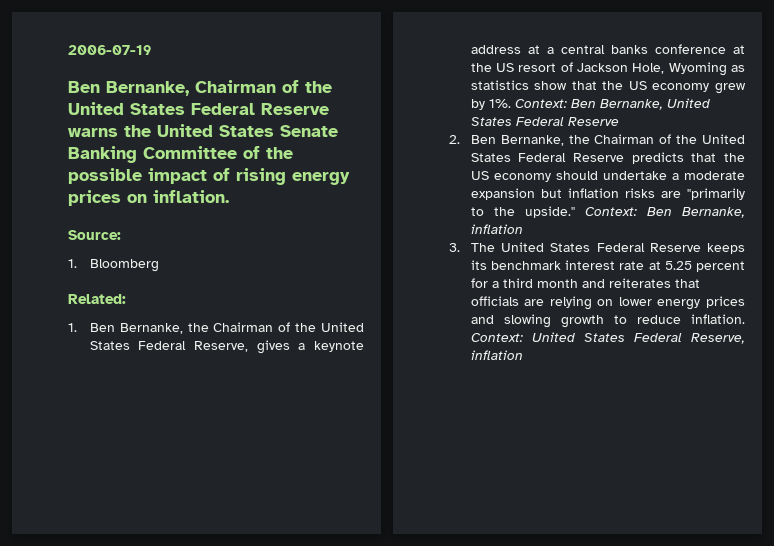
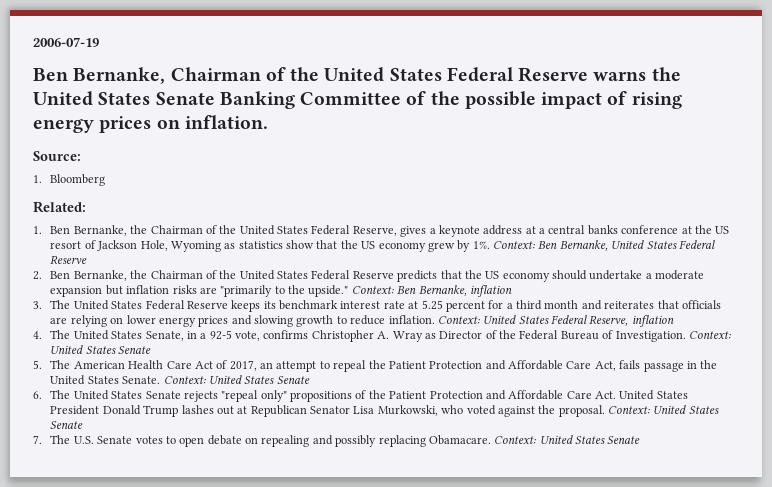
(523, 355) none -> [33,330,731,342] [50,345,152,354] [33,360,718,372] [50,375,310,385] [33,390,688,402] [50,405,719,417] [50,421,84,429] [33,435,641,447] // 4. The United States Senate, in a 92-5 vote, confirms Christopher A. Wray as Director of the Federal Bureau of Investigation. Context: United States Senate // 5. The American Health Care Act of 2017, an attempt to repeal the Patient Protection and Affordable Care Act, fails passage in the United States Senate. Context: United States Senate // 6. The United States Senate rejects "repeal only" propositions of the Patient Protection and Affordable Care Act. United States President Donald Trump lashes out at Republican Senator Lisa Murkowski, who voted against the proposal. Context: United States Senate // 7. The U.S. Senate votes to open debate on repealing and possibly replacing Obamacare. Context: United States Senate

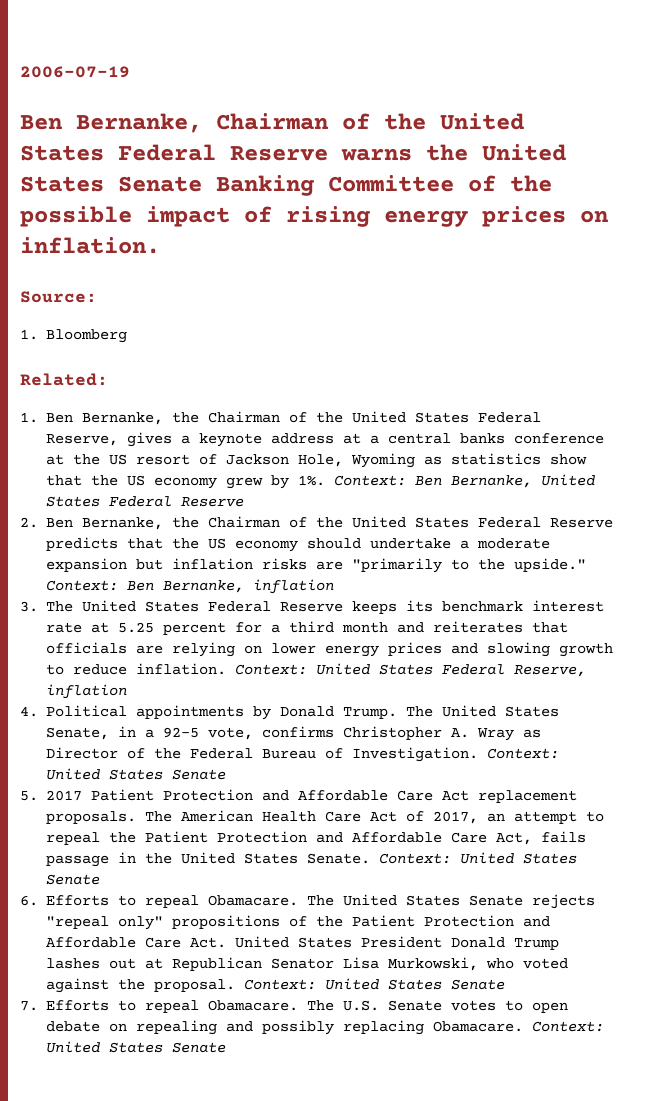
(42, 335) none -> [45,705,397,720] Political appointments by Donald Trump.
(42, 364) none -> [45,789,577,803] [45,811,136,824] 2017 Patient Protection and Affordable Care Act replacement proposals.
(42, 395) none -> [45,895,298,908] Efforts to repeal Obamacare.
(42, 439) none -> [45,1000,298,1013] Efforts to repeal Obamacare.

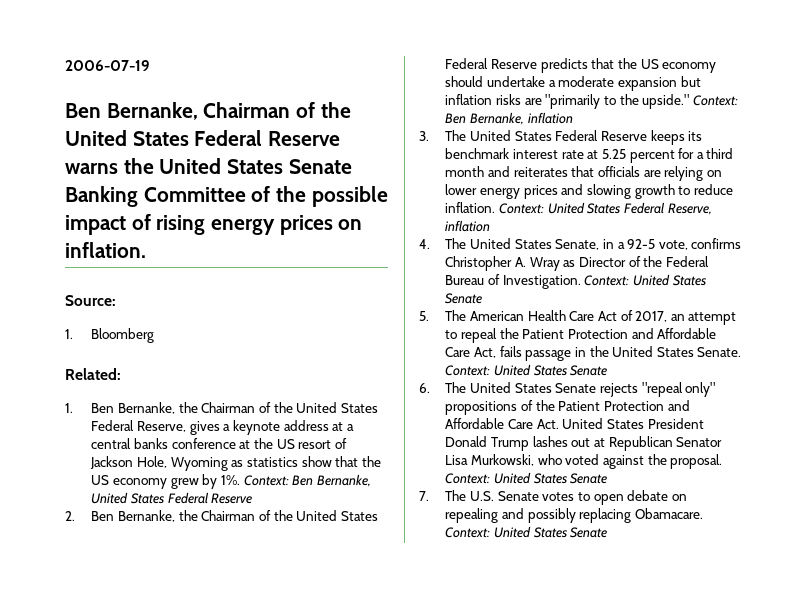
[45,705,397,720] Political appointments by Donald Trump. -> (430, 244) none
[45,789,577,803] [45,811,136,824] 2017 Patient Protection and Affordable Care Act replacement proposals. -> (429, 316) none
[45,895,298,908] Efforts to repeal Obamacare. -> (430, 388) none
[45,1000,298,1013] Efforts to repeal Obamacare. -> (429, 496) none

